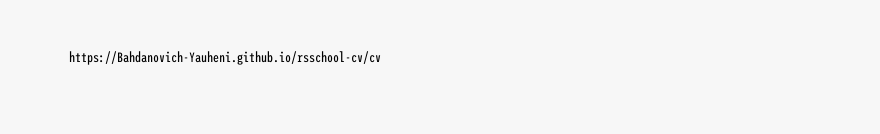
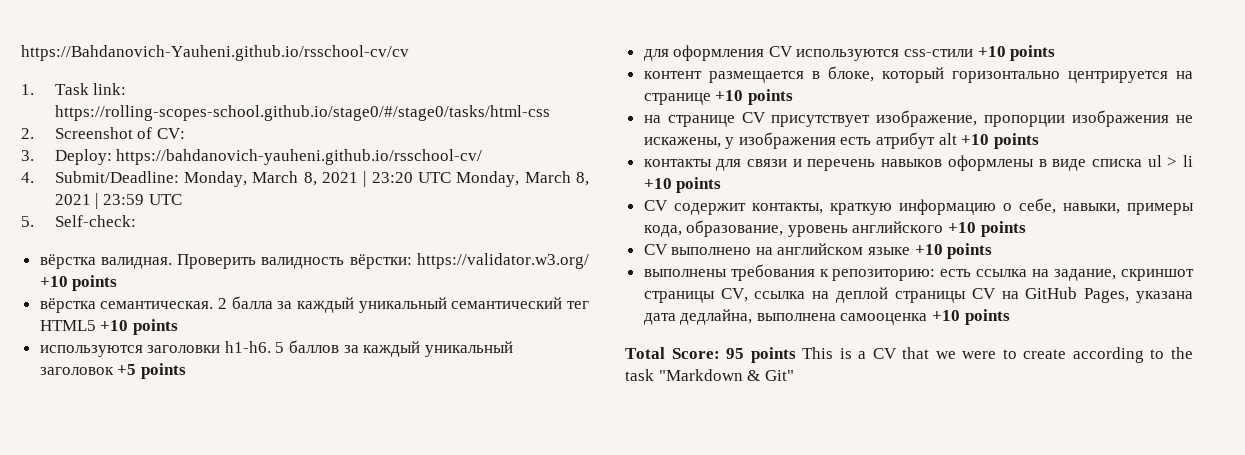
(381, 58) none -> [21,83,127,95] [54,105,550,121] [21,127,186,139] [21,149,483,165] [21,171,589,187] [54,193,182,209] [21,215,136,227] [39,253,589,269] [39,275,118,291] [39,296,589,313] [39,319,178,335] [39,340,513,357] [39,363,186,379] [643,45,1056,61] [643,66,1193,83] [643,89,793,105] [643,110,1193,127] [643,132,1039,149] [643,155,1193,171] [643,177,722,193] [643,198,1194,215] [643,220,1026,237] [643,243,993,259] [643,264,1194,281] [643,287,1193,303] [643,309,1010,325] [625,347,1193,363] [625,369,794,381] // 1. Task link: https://rolling-scopes-school.github.io/stage0/#/stage0/tasks/html-css // 2. Screenshot of CV: // 3. Deploy: https://bahdanovich-yauheni.github.io/rsschool-cv/ // 4. Submit/Deadline: Monday, March 8, 2021 | 23:20 UTC Monday, March 8, 2021 | 23:59 UTC // 5. Self-check: // вёрстка валидная. Проверить валидность вёрстки: https://validator.w3.org/ +10 points // вёрстка семантическая. 2 балла за каждый уникальный семантический тег HTML5 +10 points // используются заголовки h1-h6. 5 баллов за каждый уникальный заголовок +5 points // для оформления СV используются css-стили +10 points // контент размещается в блоке, который горизонтально центрируется на странице +10 points // на странице СV присутствует изображение, пропорции изображения не искажены, у изображения есть атрибут alt +10 points // контакты для связи и перечень навыков оформлены в виде списка ul > li +10 points // CV содержит контакты, краткую информацию о себе, навыки, примеры кода, образование, уровень английского +10 points // CV выполнено на английском языке +10 points // выполнены требования к репозиторию: есть ссылка на задание, скриншот страницы СV, ссылка на деплой страницы CV на GitHub Pages, указана дата дедлайна, выполнена самооценка +10 points // Total Score: 95 points This is a CV that we were to create according to the task "Markdown & Git"

